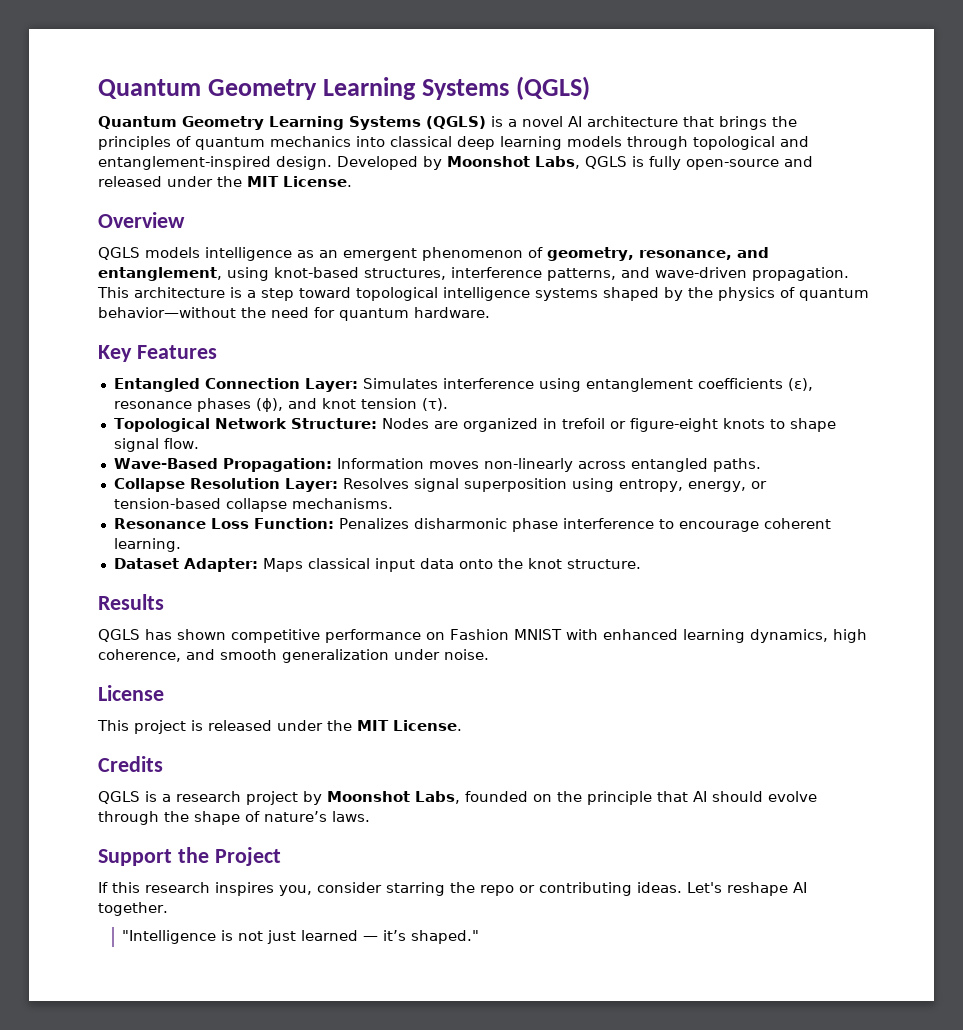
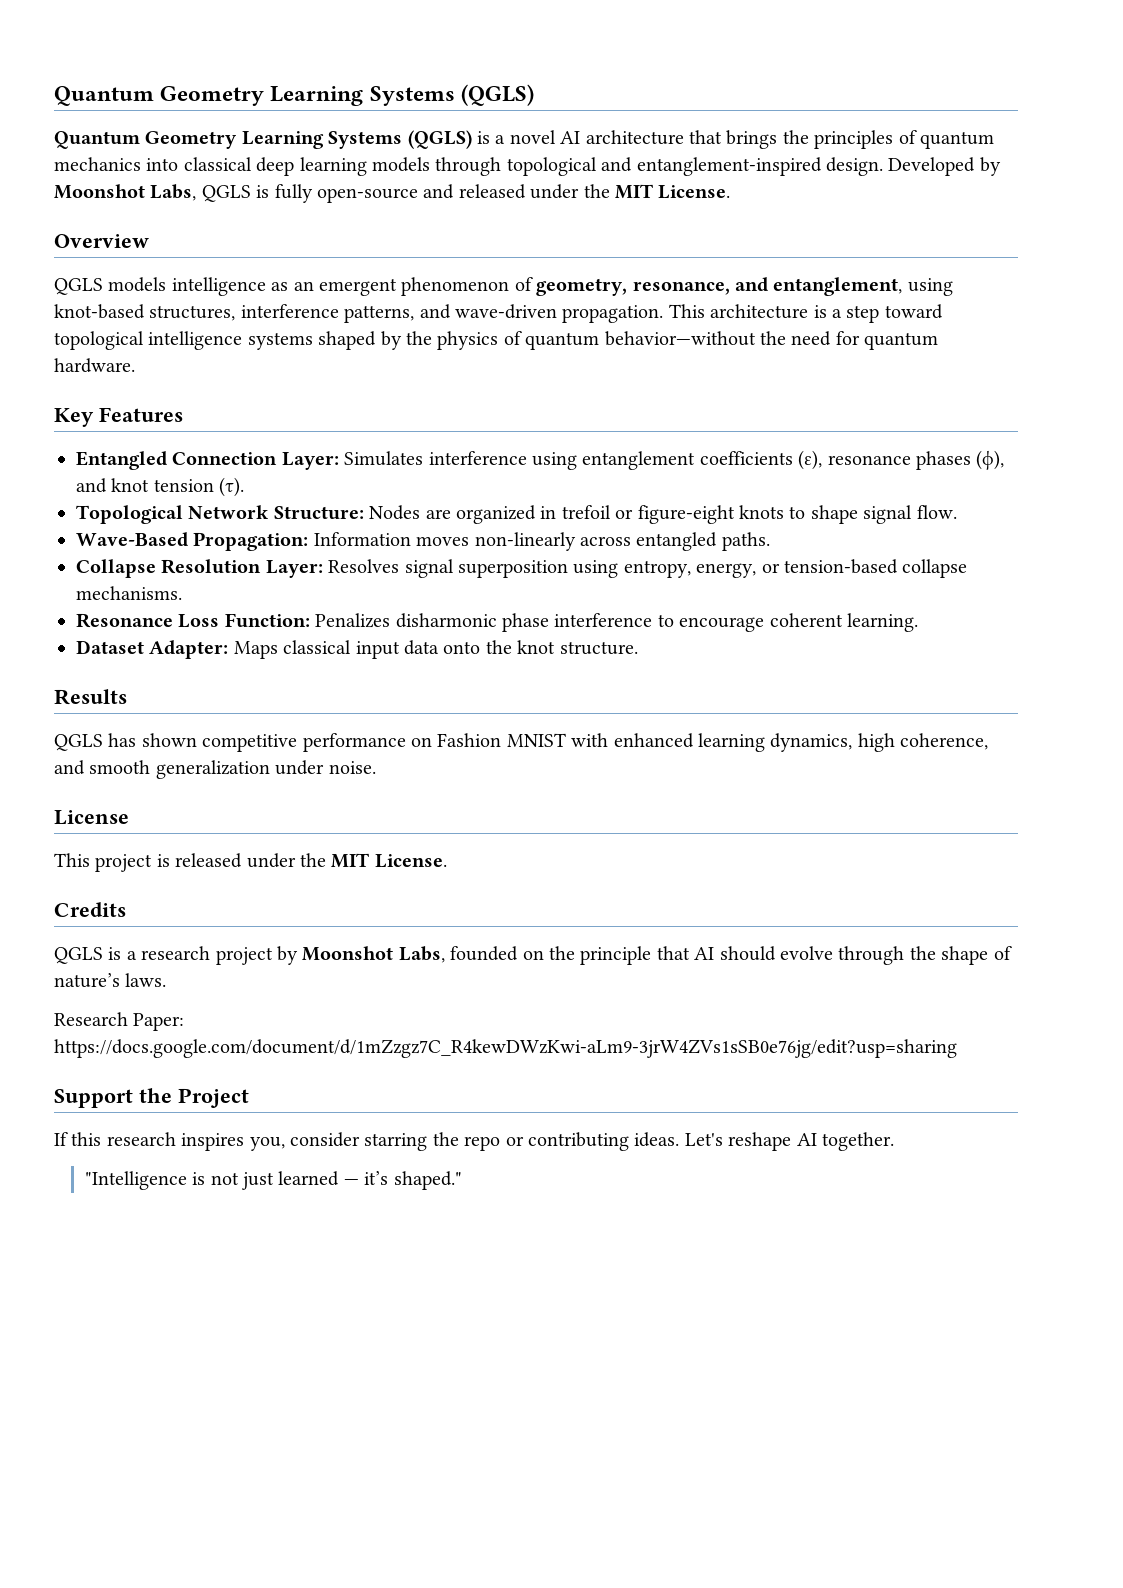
(370, 816) none -> [54,1012,185,1031] [54,1039,957,1058] // Research Paper: https://docs.google.com/document/d/1mZzgz7C_R4kewDWzKwi-aLm9-3jrW4ZVs1sSB0e76jg/edit?usp=sharing

